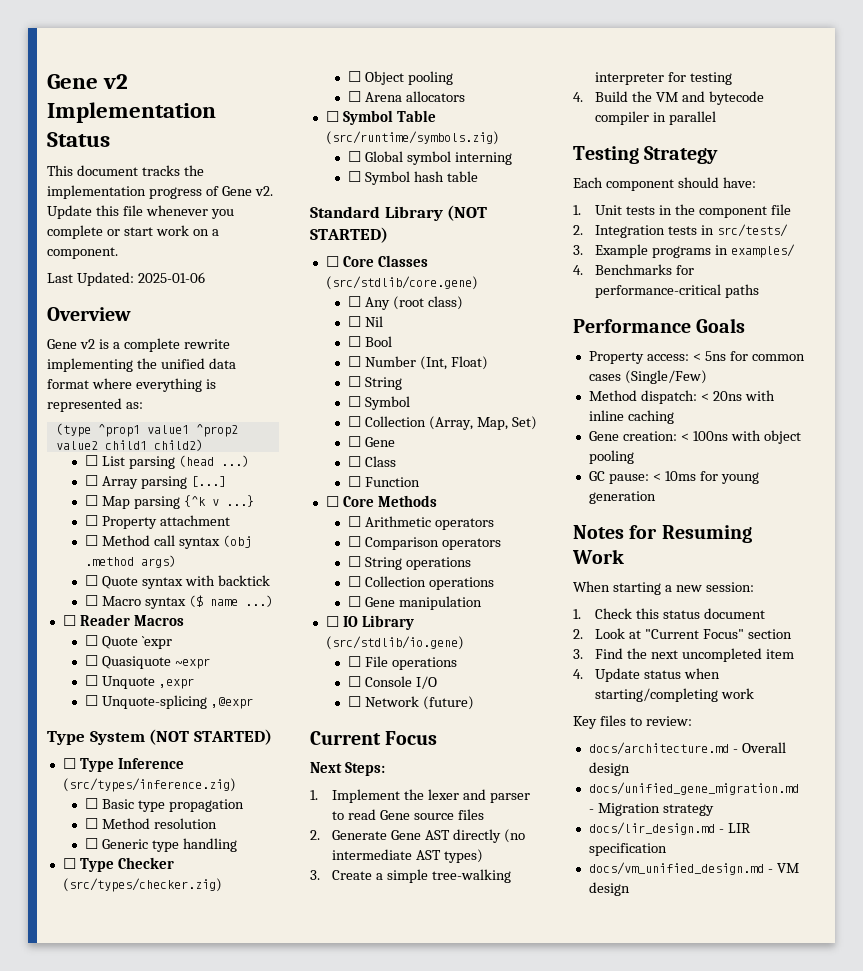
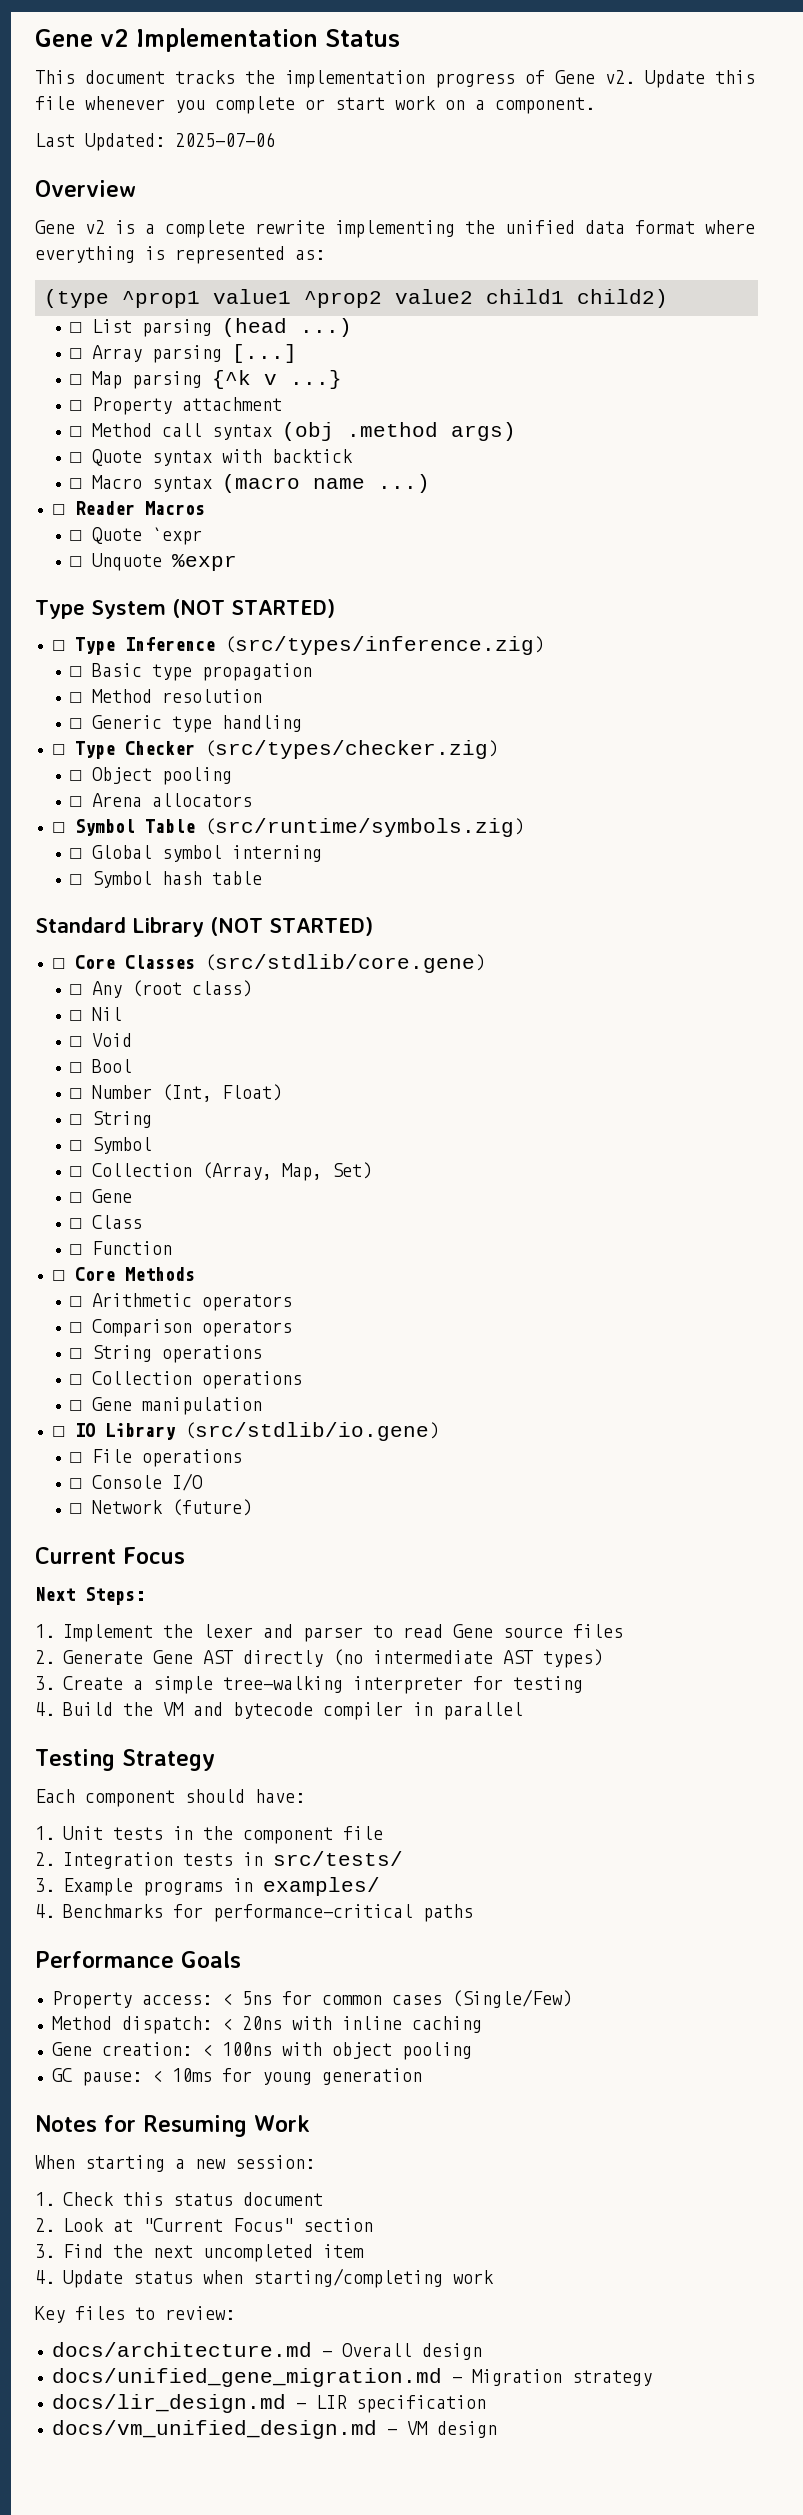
[137,272,205,283] 2025-01-06 -> [175,132,275,147] 2025-07-06
[188,595,203,607] ($ -> [222,474,301,493] (macro
[85,655,210,669] // ☐ Quasiquote ~expr -> (203, 536) none
[158,678,194,689] [85,695,253,709] ,expr // ☐ Unquote-splicing ,@expr -> [172,554,238,571] %expr
(383, 321) none -> [69,1033,133,1047] // ☐ Void

